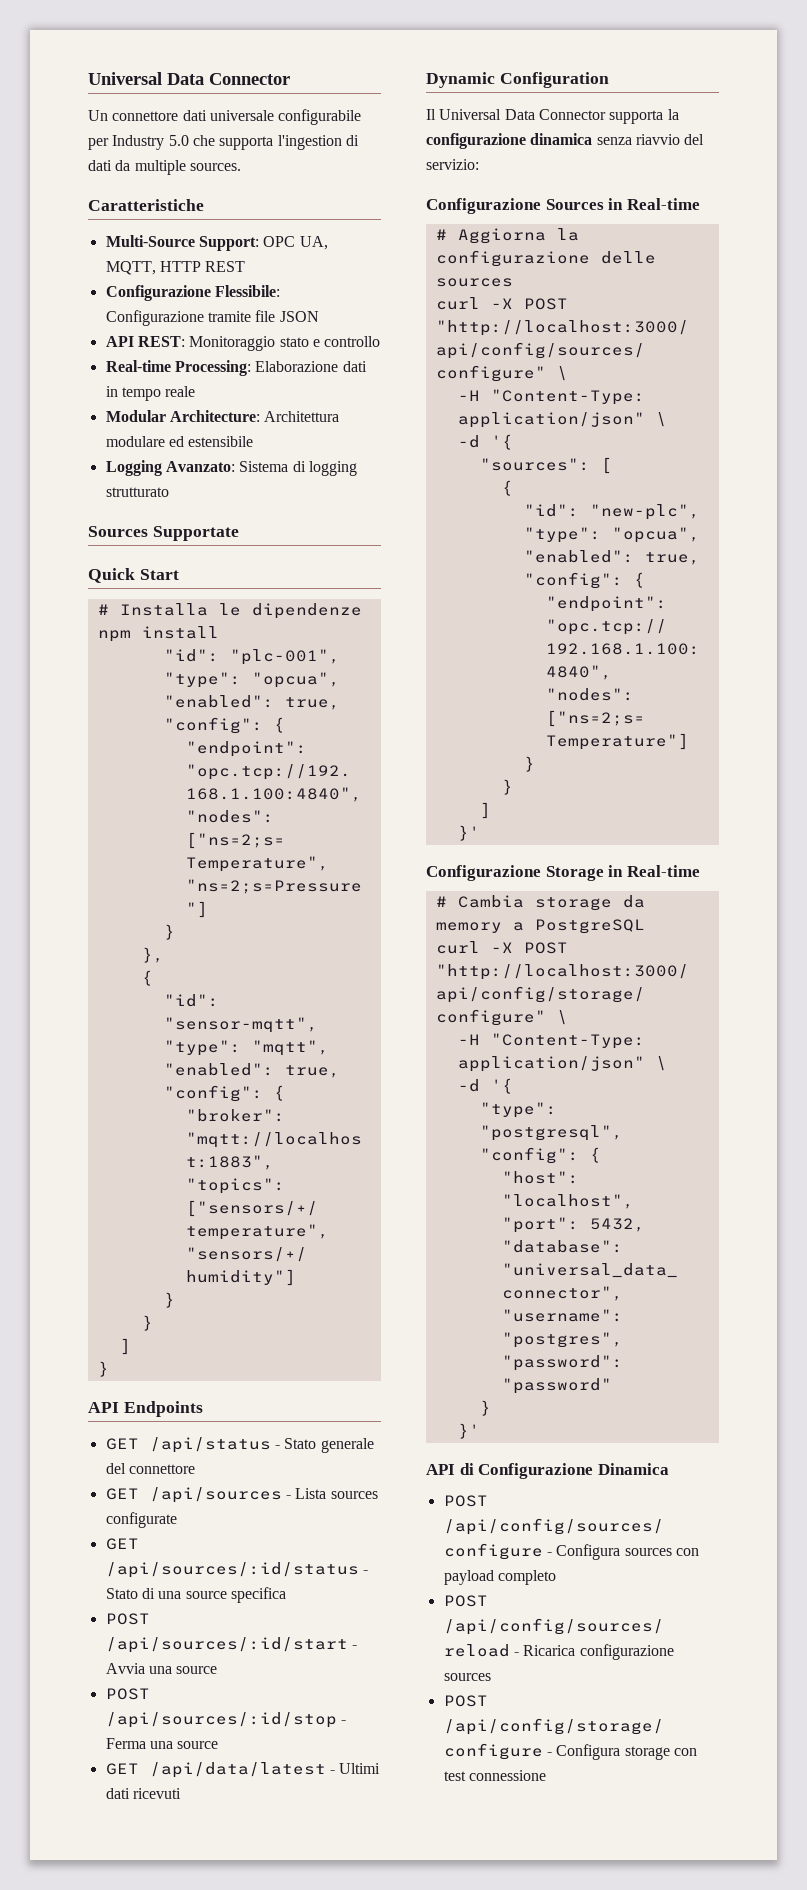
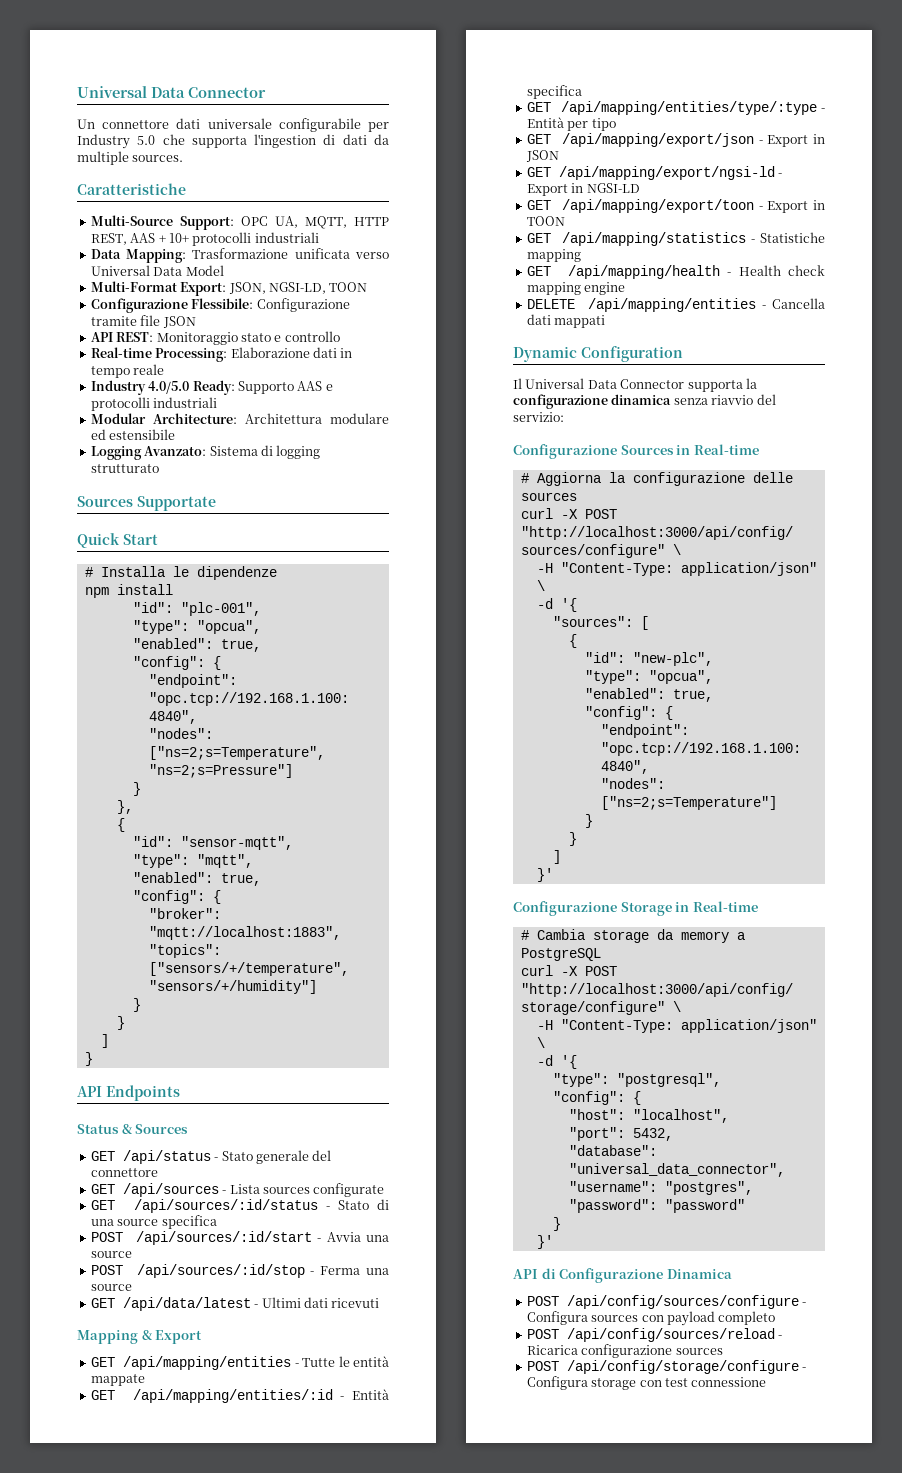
[205,261,246,272] REST -> [90,232,319,246] [90,248,389,263] [90,265,224,276] [90,281,368,296] REST, AAS + 10+ protocolli industriali // Data Mapping: Trasformazione unificata verso Universal Data Model // Multi-Format Export: JSON, NGSI-LD, TOON
(196, 391) none -> [90,380,333,395] [90,397,218,411] // Industry 4.0/5.0 Ready: Supporto AAS e protocolli industriali
(203, 1409) none -> [77,1124,189,1134] // Status & Sources
(181, 1793) none -> [77,1330,203,1344] [90,1356,389,1370] [90,1374,145,1386] [90,1389,389,1403] [526,85,582,99] [526,101,825,115] [526,117,616,131] [526,133,825,147] [525,150,559,162] [526,166,783,180] [526,183,640,196] [526,199,825,213] [526,216,565,226] [526,232,825,246] [526,249,581,262] [526,265,825,279] [526,282,626,295] [526,298,825,312] [526,314,606,328] // Mapping & Export // GET /api/mapping/entities - Tutte le entità mappate // GET /api/mapping/entities/:id - Entità specifica // GET /api/mapping/entities/type/:type - Entità per tipo // GET /api/mapping/export/json - Export in JSON // GET /api/mapping/export/ngsi-ld - Export in NGSI-LD // GET /api/mapping/export/toon - Export in TOON // GET /api/mapping/statistics - Statistiche mapping // GET /api/mapping/health - Health check mapping engine // DELETE /api/mapping/entities - Cancella dati mappati

